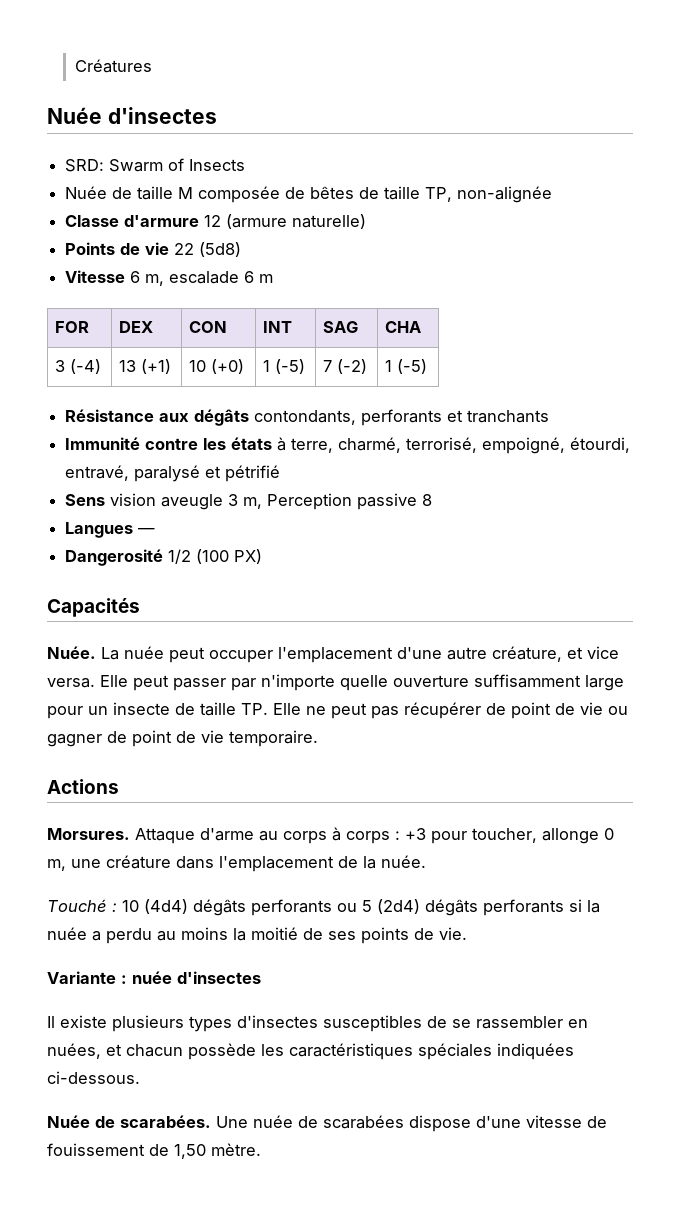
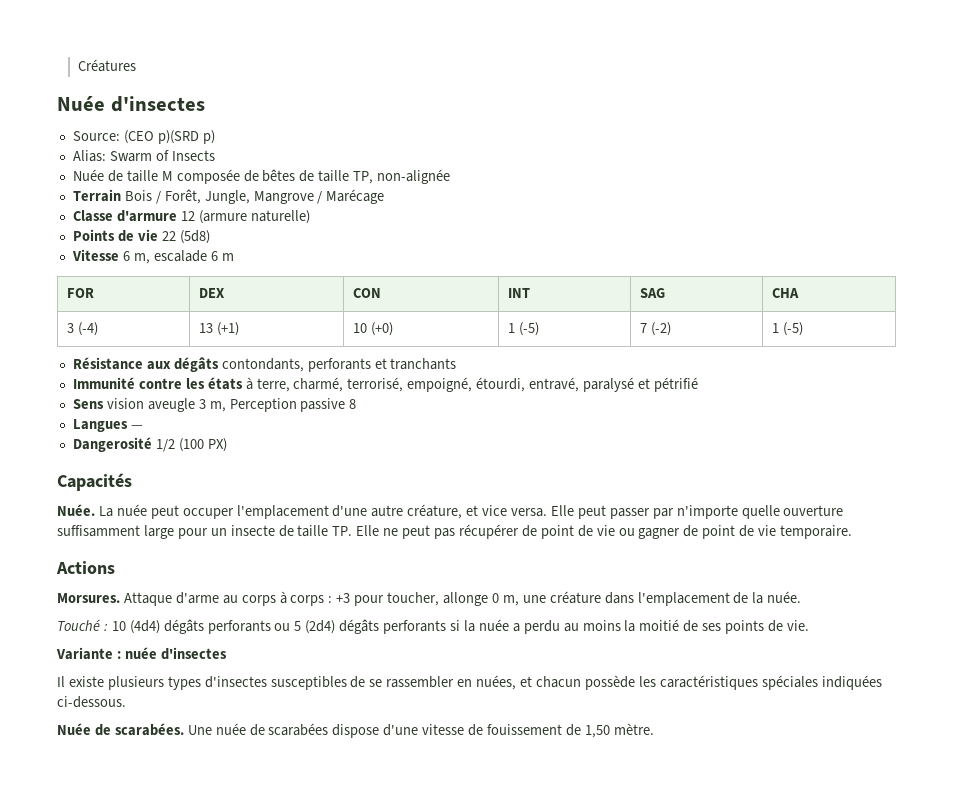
[65,159,105,172] SRD: -> [72,130,215,144] [72,150,106,162] Source: (CEO p)(SRD p) // Alias:
(553, 194) none -> [72,189,385,204] // Terrain Bois / Forêt, Jungle, Mangrove / Marécage

